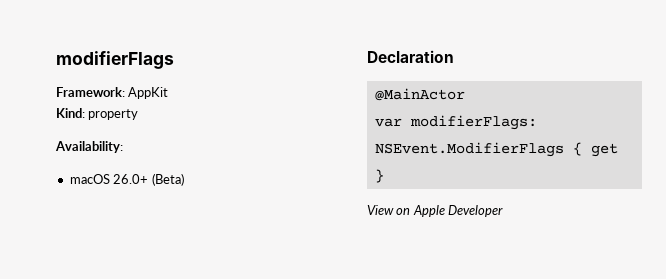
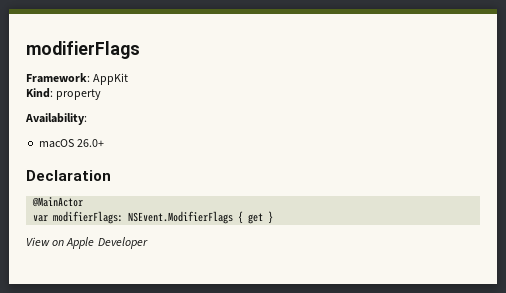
[151,173,184,186] (Beta) -> (105, 143) none

